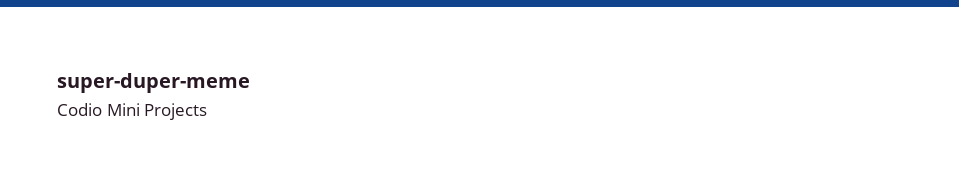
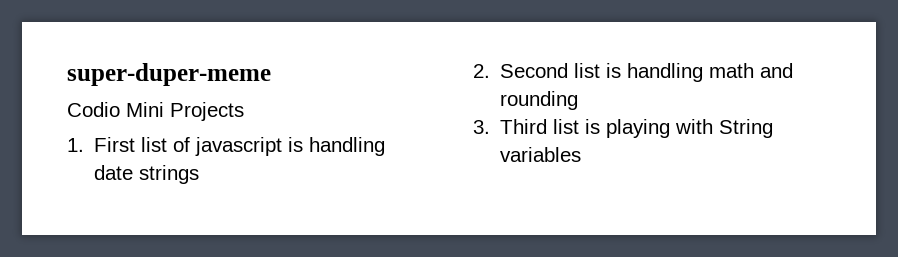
(208, 111) none -> [67,137,386,156] [94,165,200,184] [473,63,794,82] [500,91,579,110] [473,119,774,138] [500,147,582,162] // 1. First list of javascript is handling date strings // 2. Second list is handling math and rounding // 3. Third list is playing with String variables

